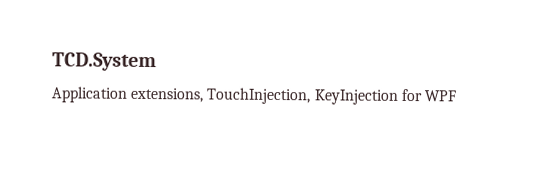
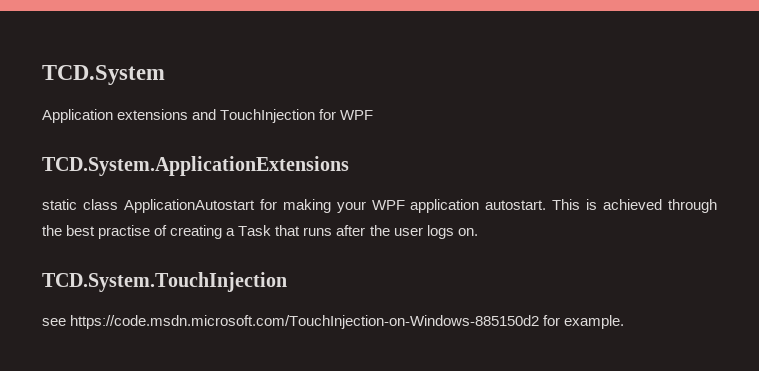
[130,87,399,105] extensions, TouchInjection, KeyInjection -> [117,109,316,123] extensions and TouchInjection
(457, 96) none -> [42,156,349,176] [42,199,717,213] [42,225,478,239] [42,272,287,292] [42,315,625,329] // TCD.System.ApplicationExtensions // static class ApplicationAutostart for making your WPF application autostart. This is achieved through the best practise of creating a Task that runs after the user logs on. // TCD.System.TouchInjection // see https://code.msdn.microsoft.com/TouchInjection-on-Windows-885150d2 for example.

